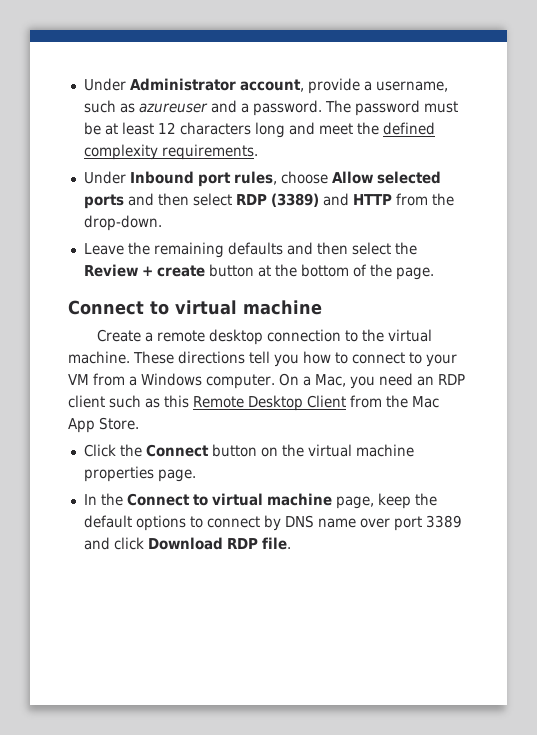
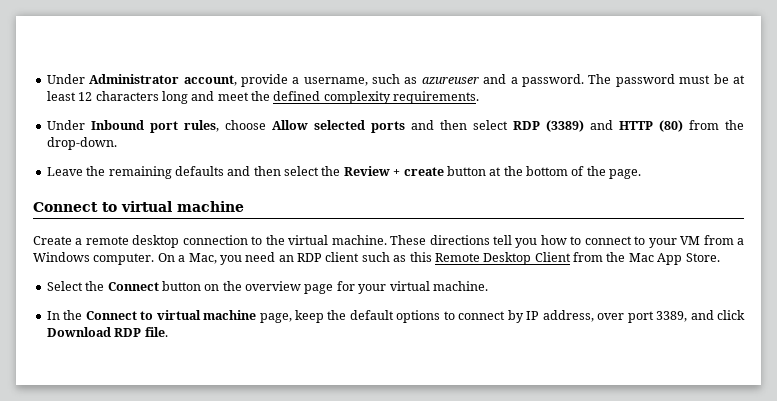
(392, 199) none -> [658,120,683,132] (80)
[83,444,116,457] Click -> [46,281,83,291] Select
[307,444,414,457] [83,466,196,482] virtual machine properties page. -> [245,281,488,294] overview page for your virtual machine.
[284,515,356,528] DNS name -> [526,310,594,322] IP address,
[425,515,462,528] 3389 -> [656,311,688,322] 3389,

